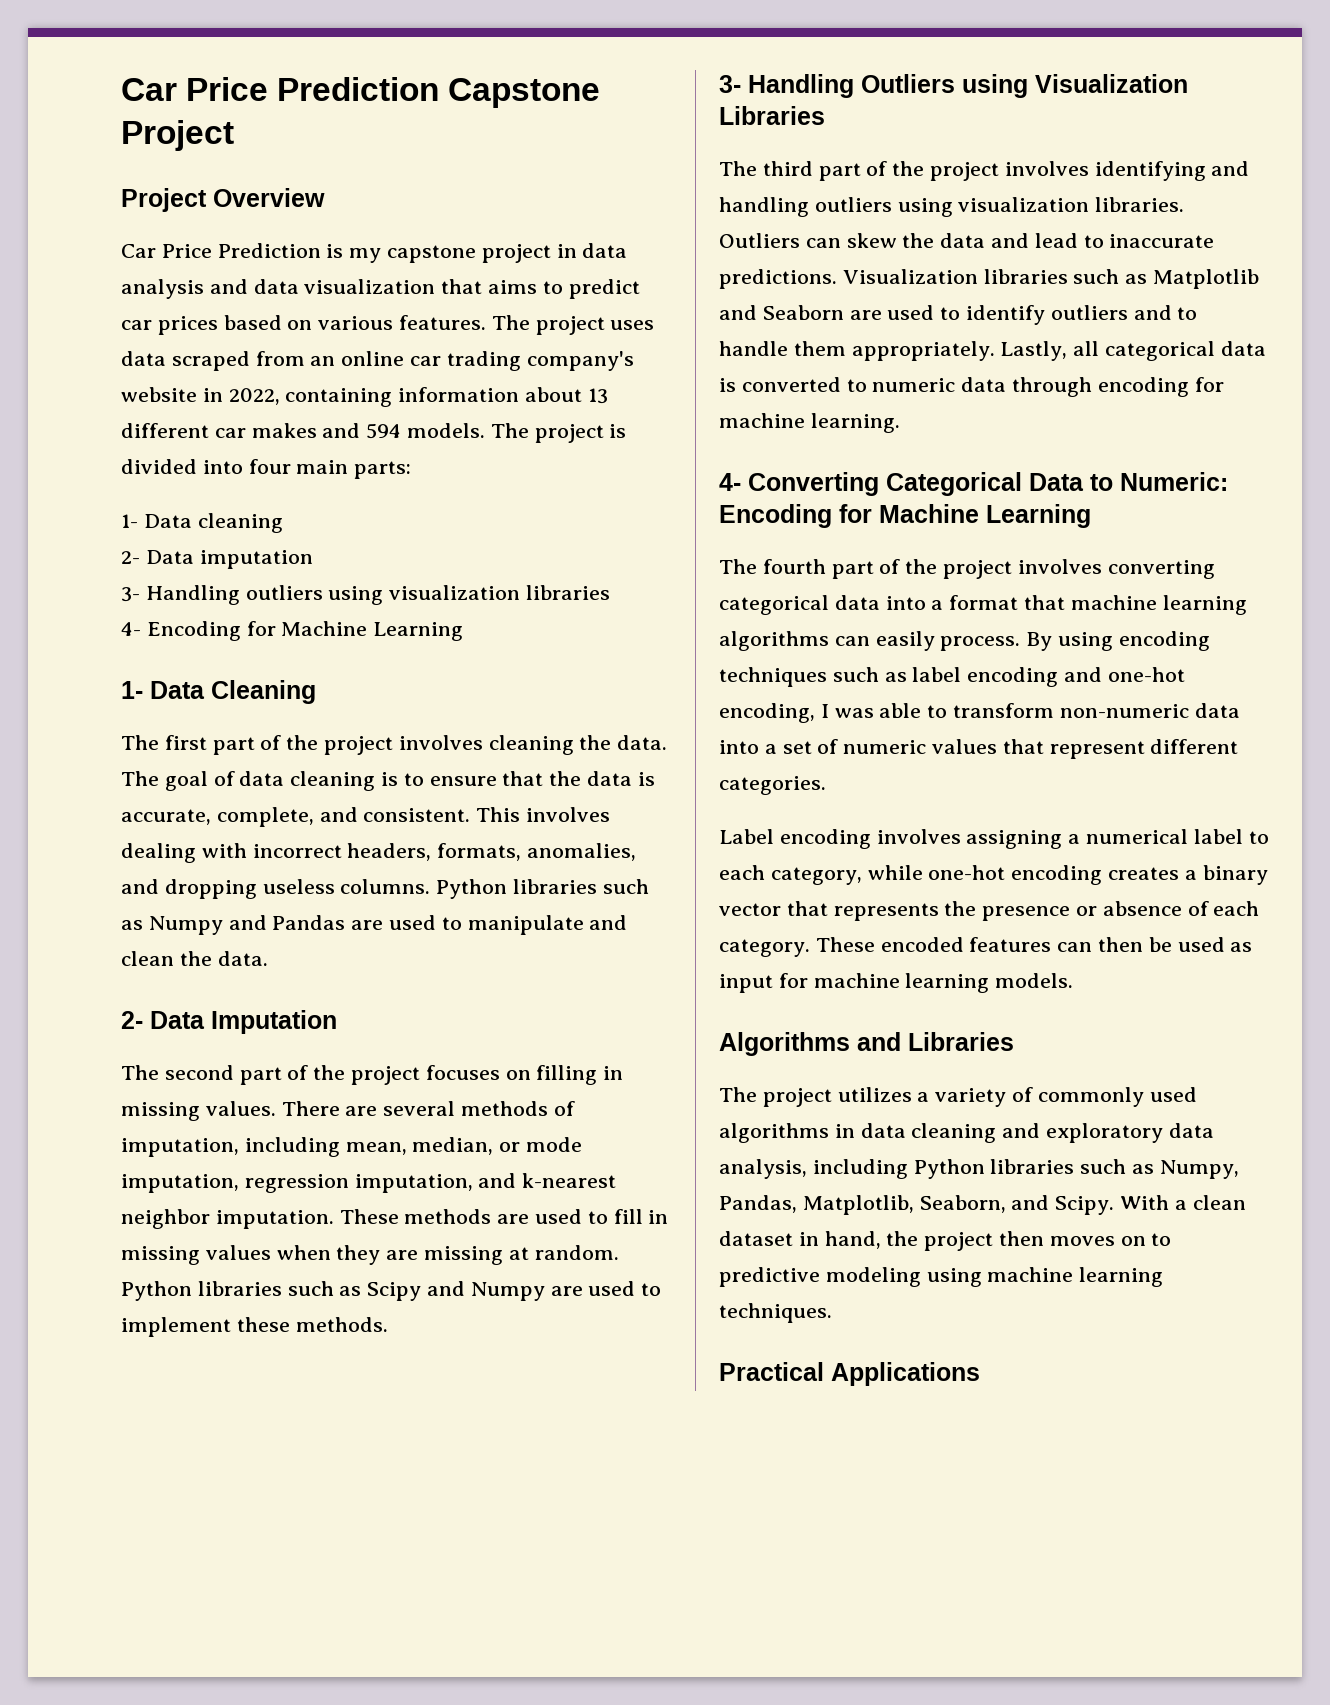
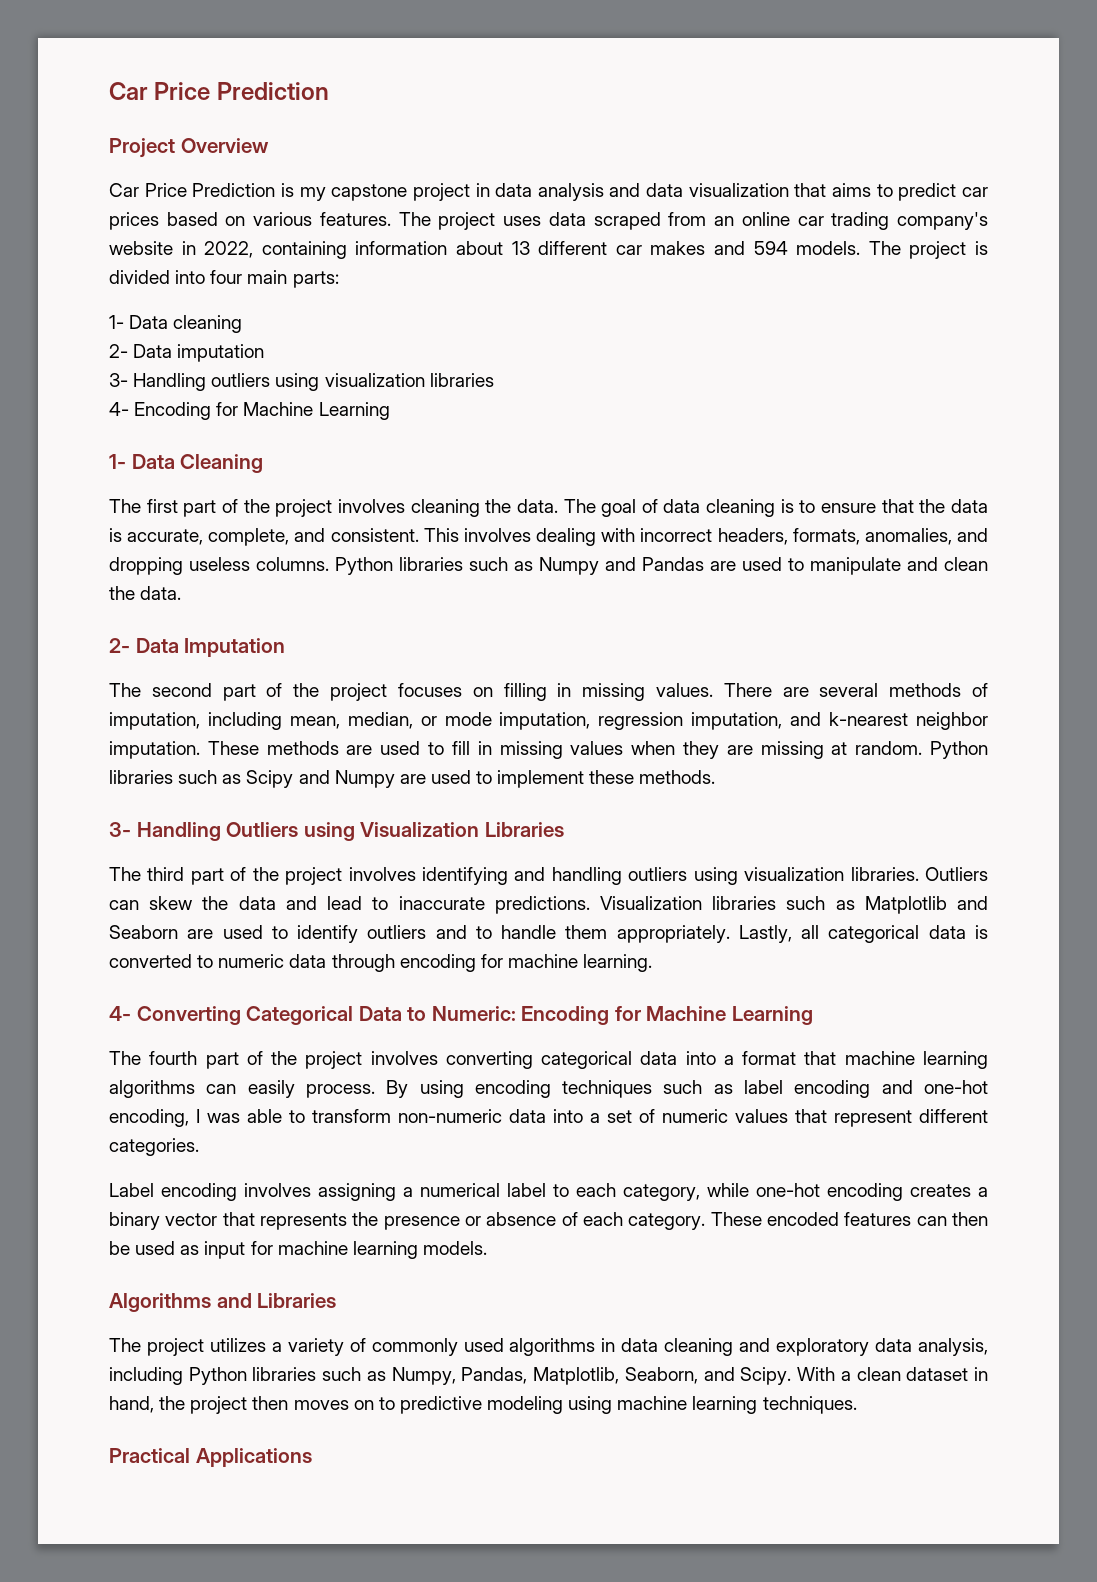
[121,77,601,108] [121,120,234,151] Car Price Prediction Capstone Project -> [109,82,329,100] Car Price Prediction

